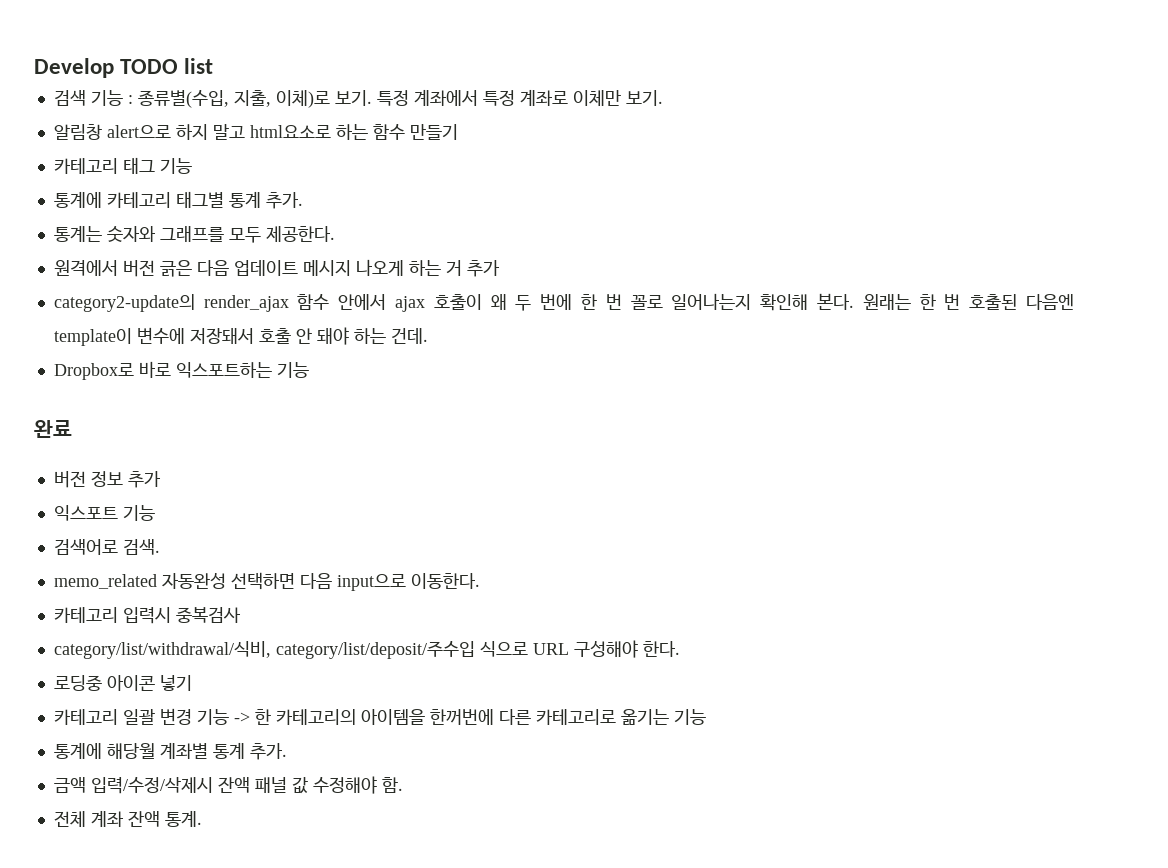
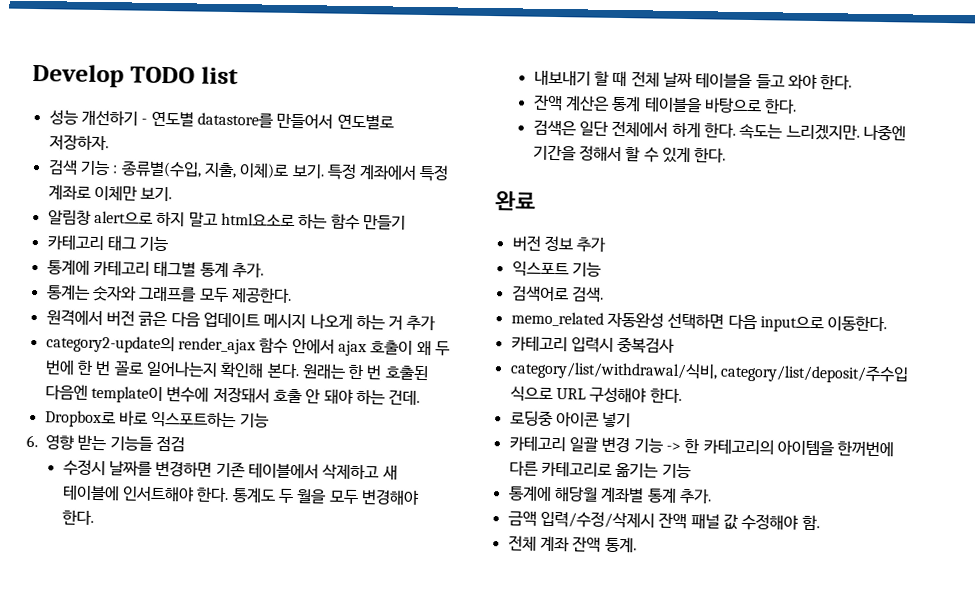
(214, 66) none -> [48,109,394,130] [48,134,109,151] // 성능 개선하기 - 연도별 datastore를 만들어서 연도별로 저장하자.
(309, 370) none -> [26,434,186,452] [62,459,398,481] [61,484,420,505] [61,509,94,525] [533,70,853,90] [532,94,798,114] [532,119,906,141] [532,144,727,164] // 6. 영향 받는 기능들 점검 // 수정시 날짜를 변경하면 기존 테이블에서 삭제하고 새 테이블에 인서트해야 한다. 통계도 두 월을 모두 변경해야 한다. // 내보내기 할 때 전체 날짜 테이블을 들고 와야 한다. // 잔액 계산은 통계 테이블을 바탕으로 한다. // 검색은 일단 전체에서 하게 한다. 속도는 느리겠지만. 나중엔 기간을 정해서 할 수 있게 한다.

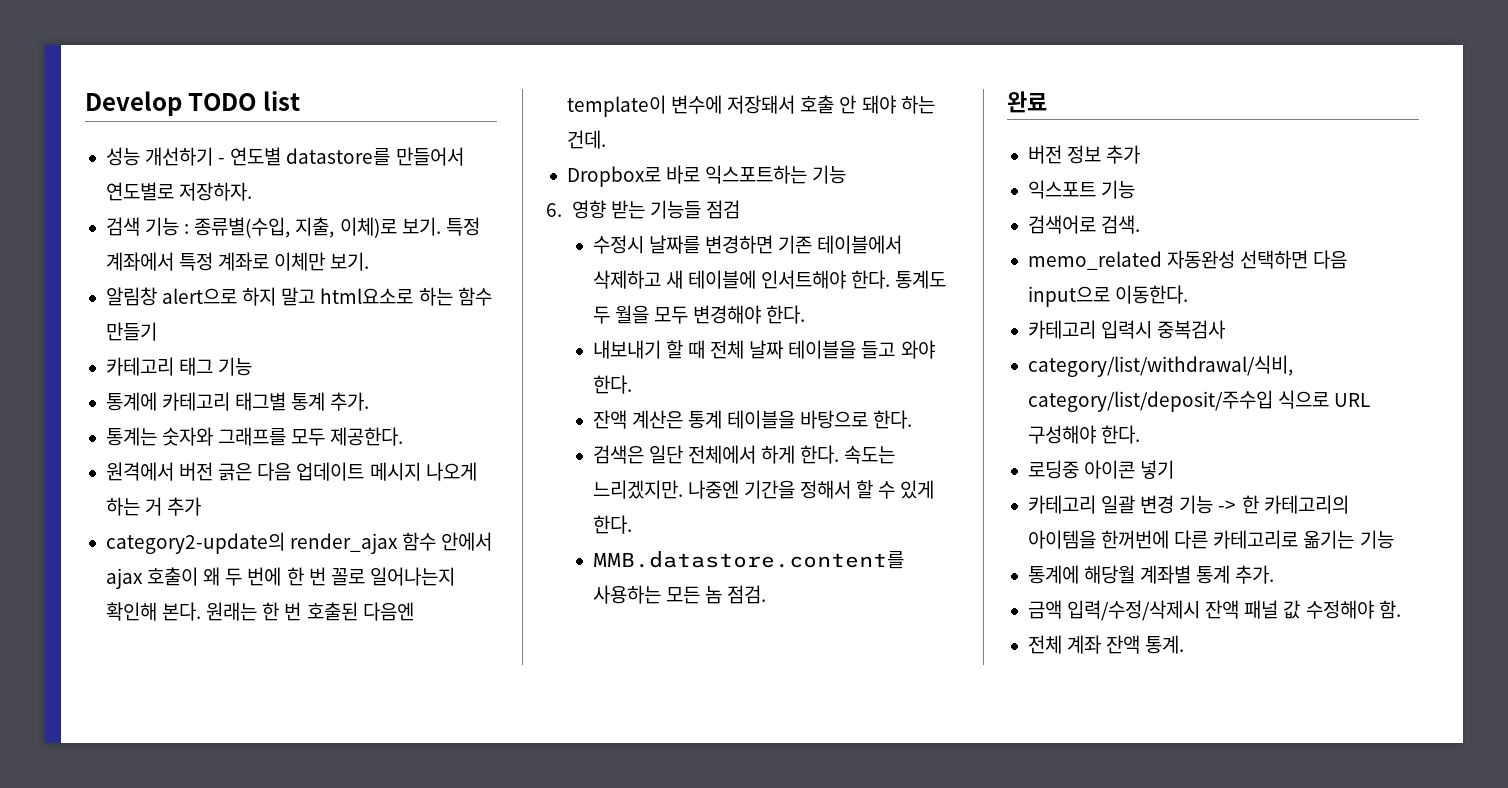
(727, 155) none -> [592,551,904,569] [592,585,767,604] // MMB.datastore.content를 사용하는 모든 놈 점검.

